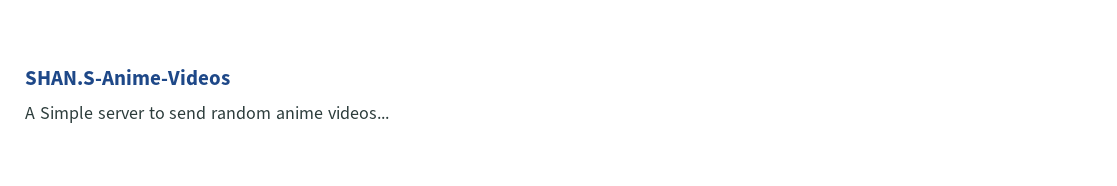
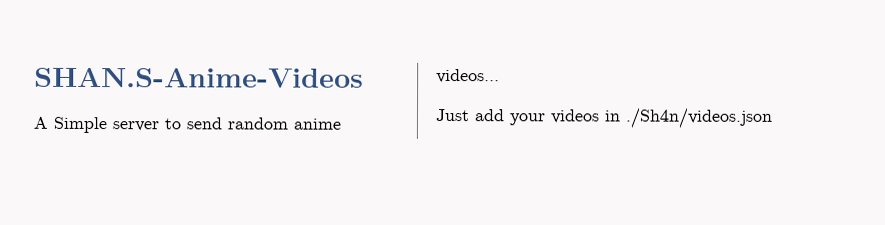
(390, 113) none -> [435,107,773,129] // Just add your videos in ./Sh4n/videos.json

